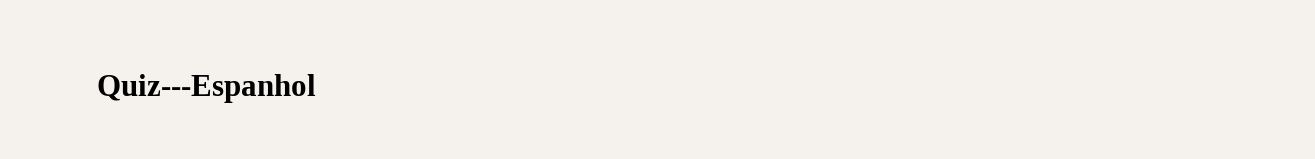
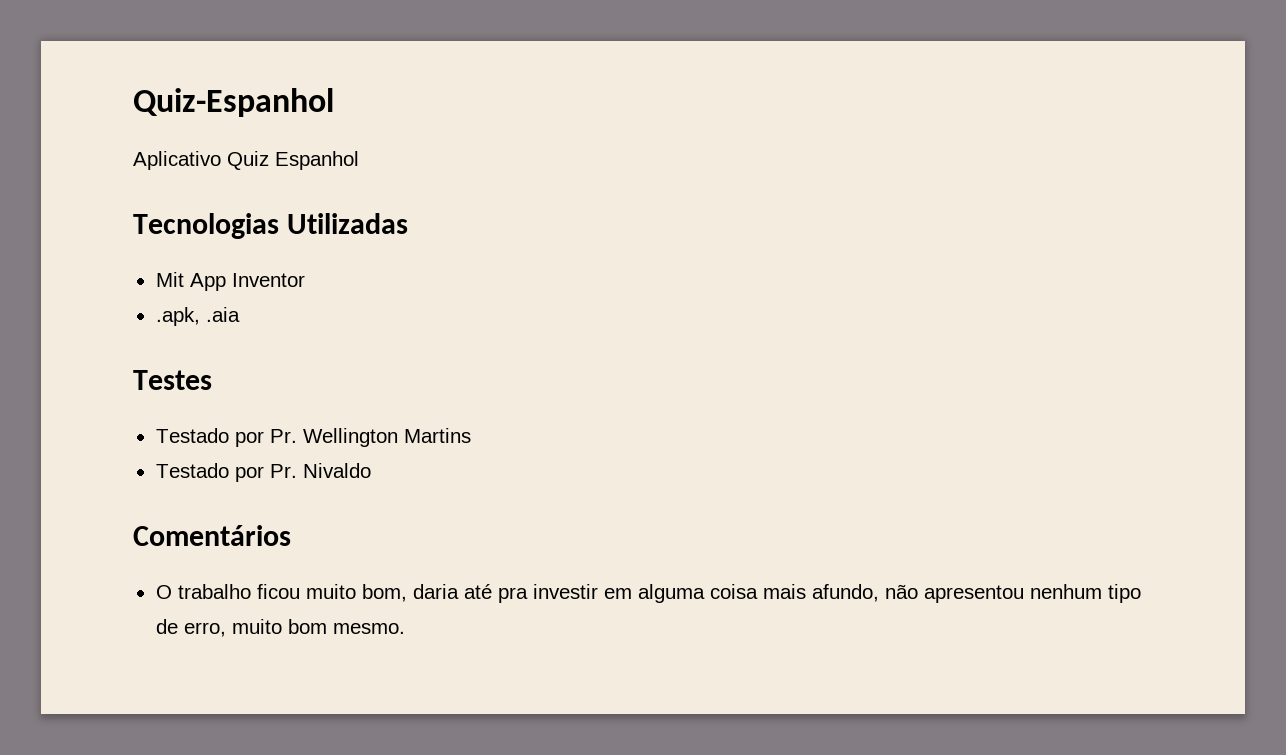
[97,74,316,103] Quiz---Espanhol -> [133,88,334,117] [133,151,359,170] [133,213,408,239] [155,272,305,291] [155,307,240,326] [133,370,212,390] [155,428,471,447] [155,463,371,482] [133,525,291,546] [155,584,1141,603] [155,619,405,637] Quiz-Espanhol // Aplicativo Quiz Espanhol // Tecnologias Utilizadas // Mit App Inventor // .apk, .aia // Testes // Testado por Pr. Wellington Martins // Testado por Pr. Nivaldo // Comentários // O trabalho ficou muito bom, daria até pra investir em alguma coisa mais afundo, não apresentou nenhum tipo de erro, muito bom mesmo.

